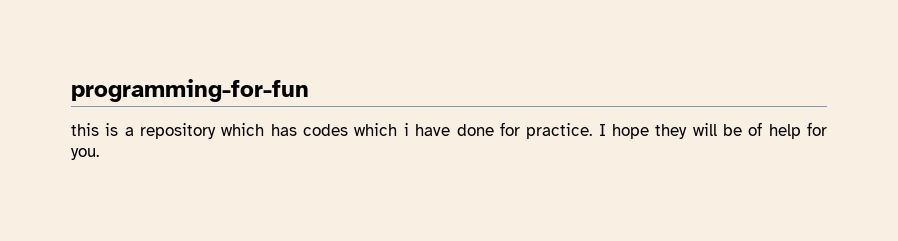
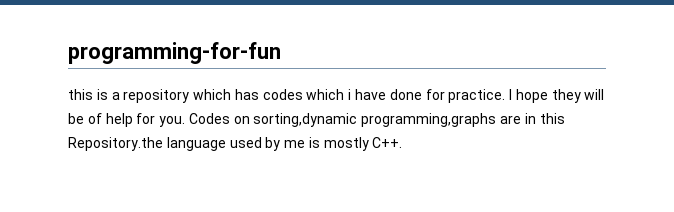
(99, 154) none -> [188,113,565,127] [68,137,403,151] Codes on sorting,dynamic programming,graphs are in this Repository.the language used by me is mostly C++.

